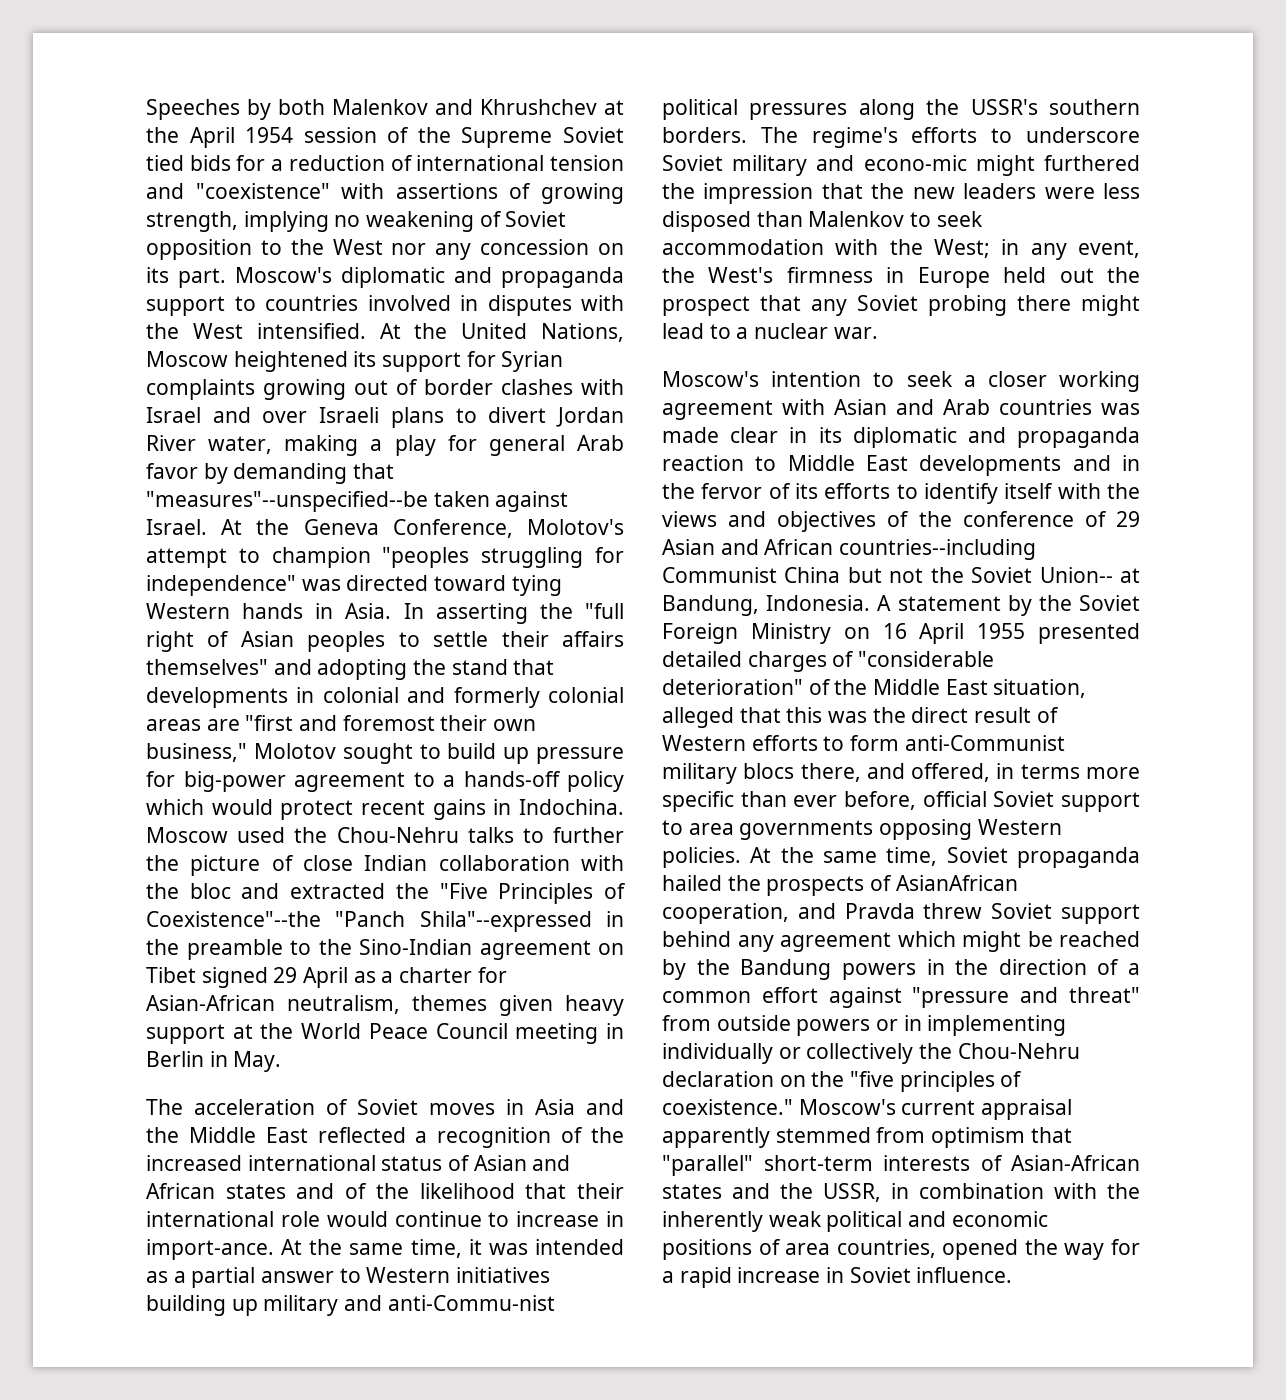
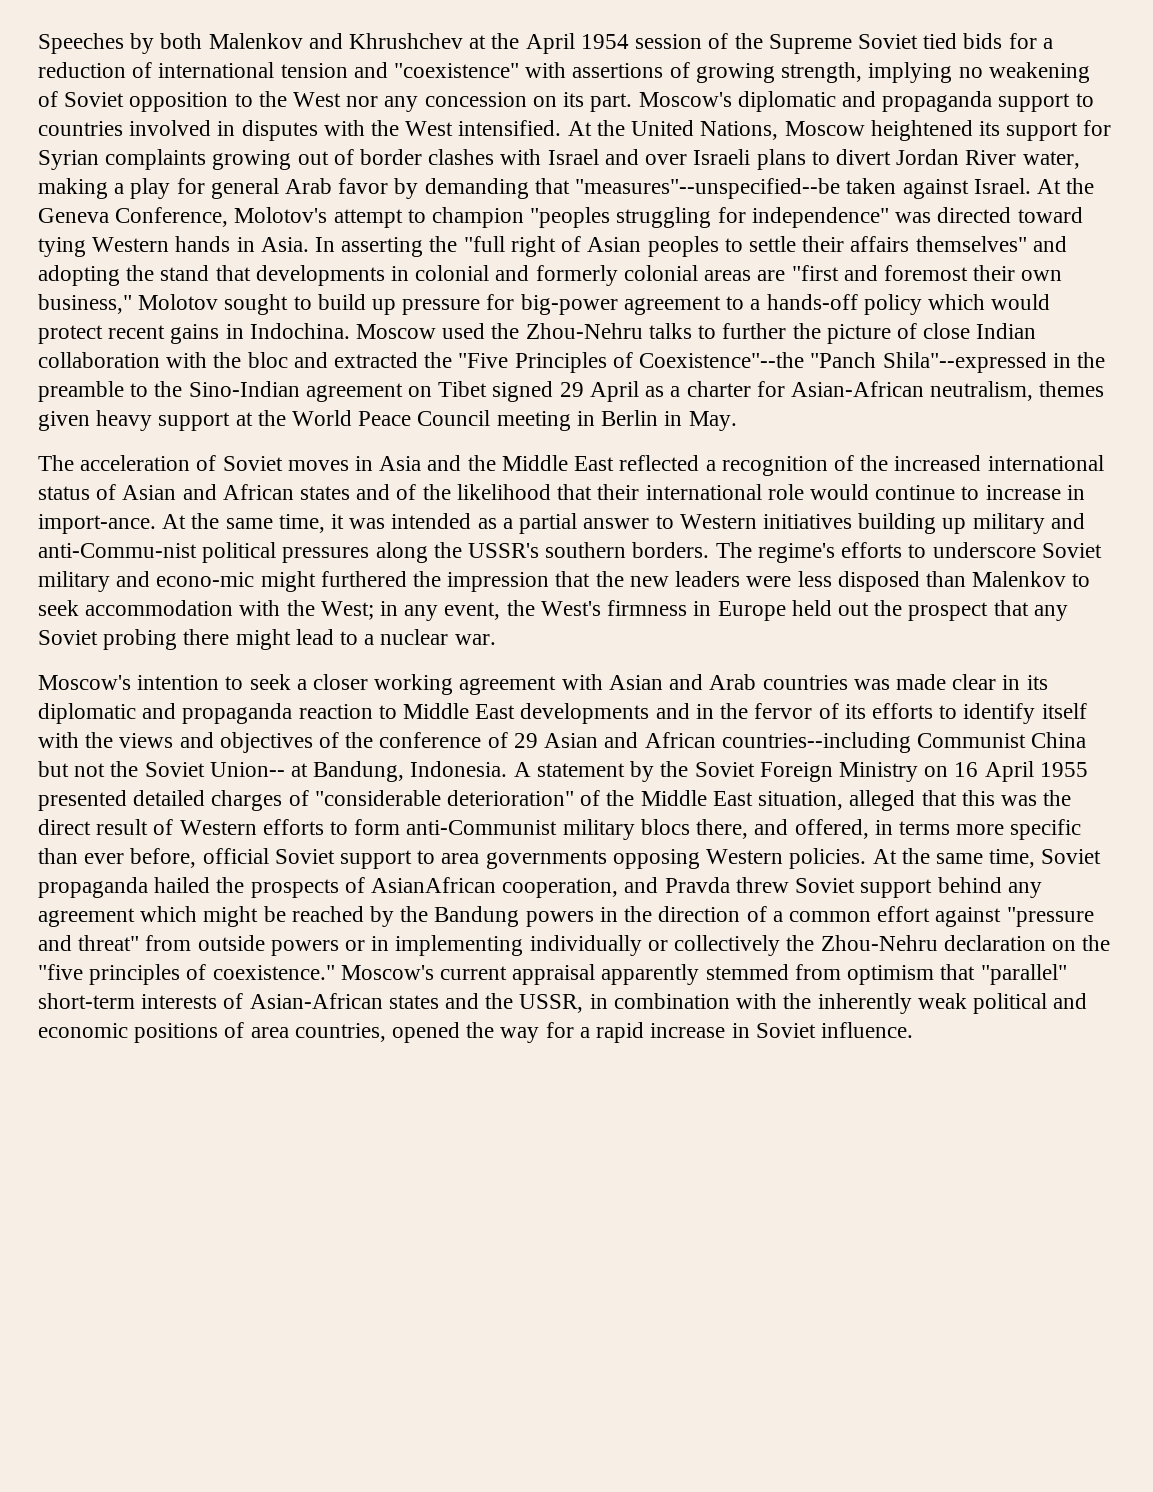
[336,827,459,843] Chou-Nehru -> [525,323,643,339] Zhou-Nehru
[957,1043,1080,1059] Chou-Nehru -> [820,935,938,951] Zhou-Nehru

